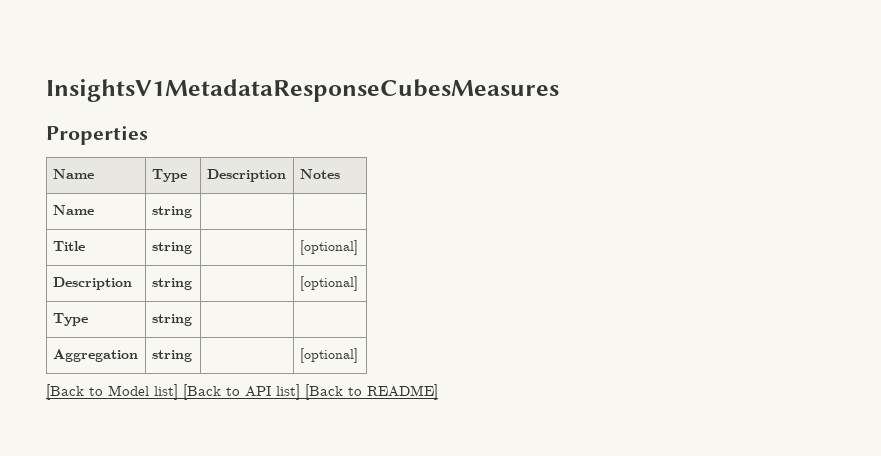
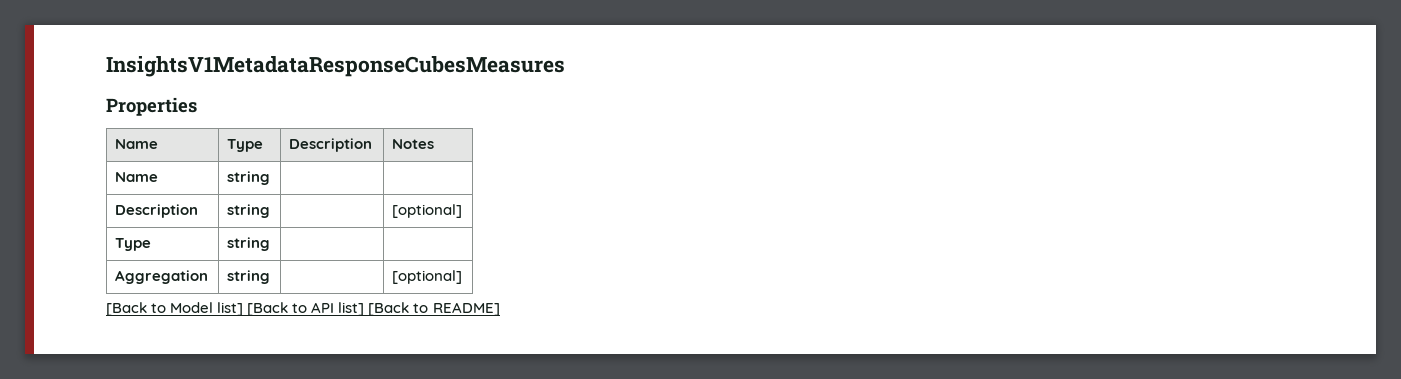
[52,241,85,251] [151,242,192,254] [299,240,358,255] // Title | string | | [optional] -> (271, 178) none

